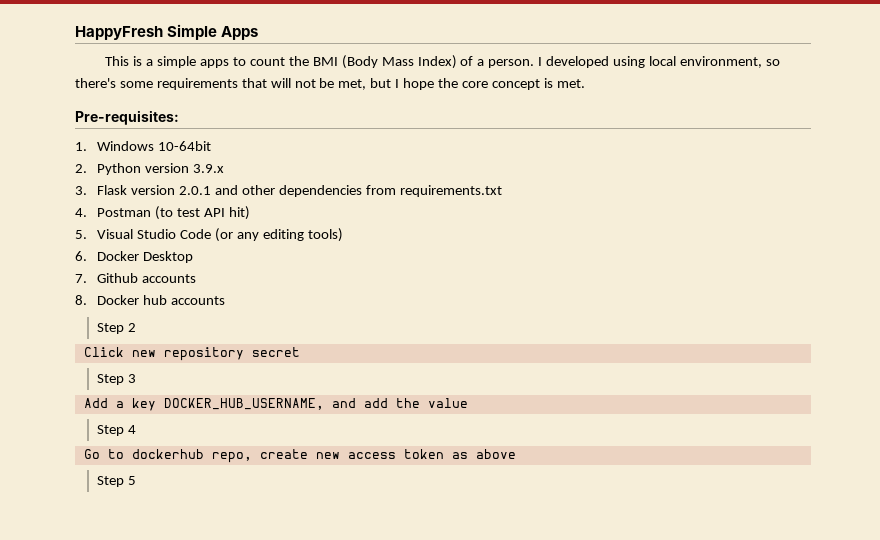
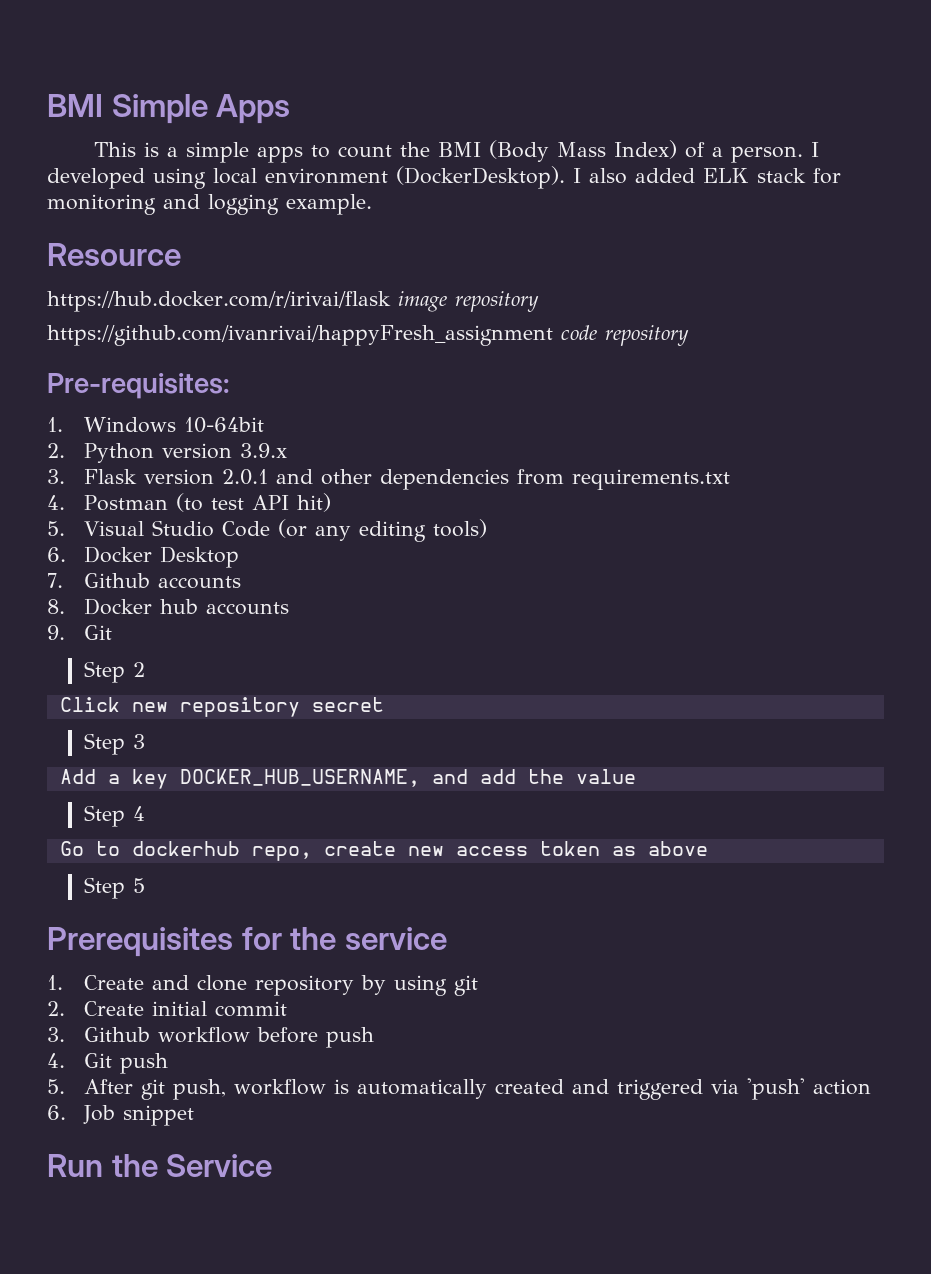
[75,26,163,40] HappyFresh -> [47,94,103,117] BMI
[679,56,780,68] [75,78,585,90] environment, so there's some requirements that will not be met, but I hope the core concept is met. -> [265,166,841,189] [47,194,372,215] [47,243,181,266] [47,291,539,312] [47,325,689,346] environment (DockerDesktop). I also added ELK stack for monitoring and logging example. // Resource // https://hub.docker.com/r/irivai/flask image repository // https://github.com/ivanrivai/happyFresh_assignment code repository
(226, 300) none -> [47,625,112,640] // 9. Git
(137, 480) none -> [47,927,447,957] [47,975,478,996] [47,1001,287,1017] [47,1027,374,1048] [47,1053,168,1074] [47,1078,871,1100] [47,1105,194,1126] [47,1154,273,1177] // Prerequisites for the service // 1. Create and clone repository by using git // 2. Create initial commit // 3. Github workflow before push // 4. Git push // 5. After git push, workflow is automatically created and triggered via 'push' action // 6. Job snippet // Run the Service

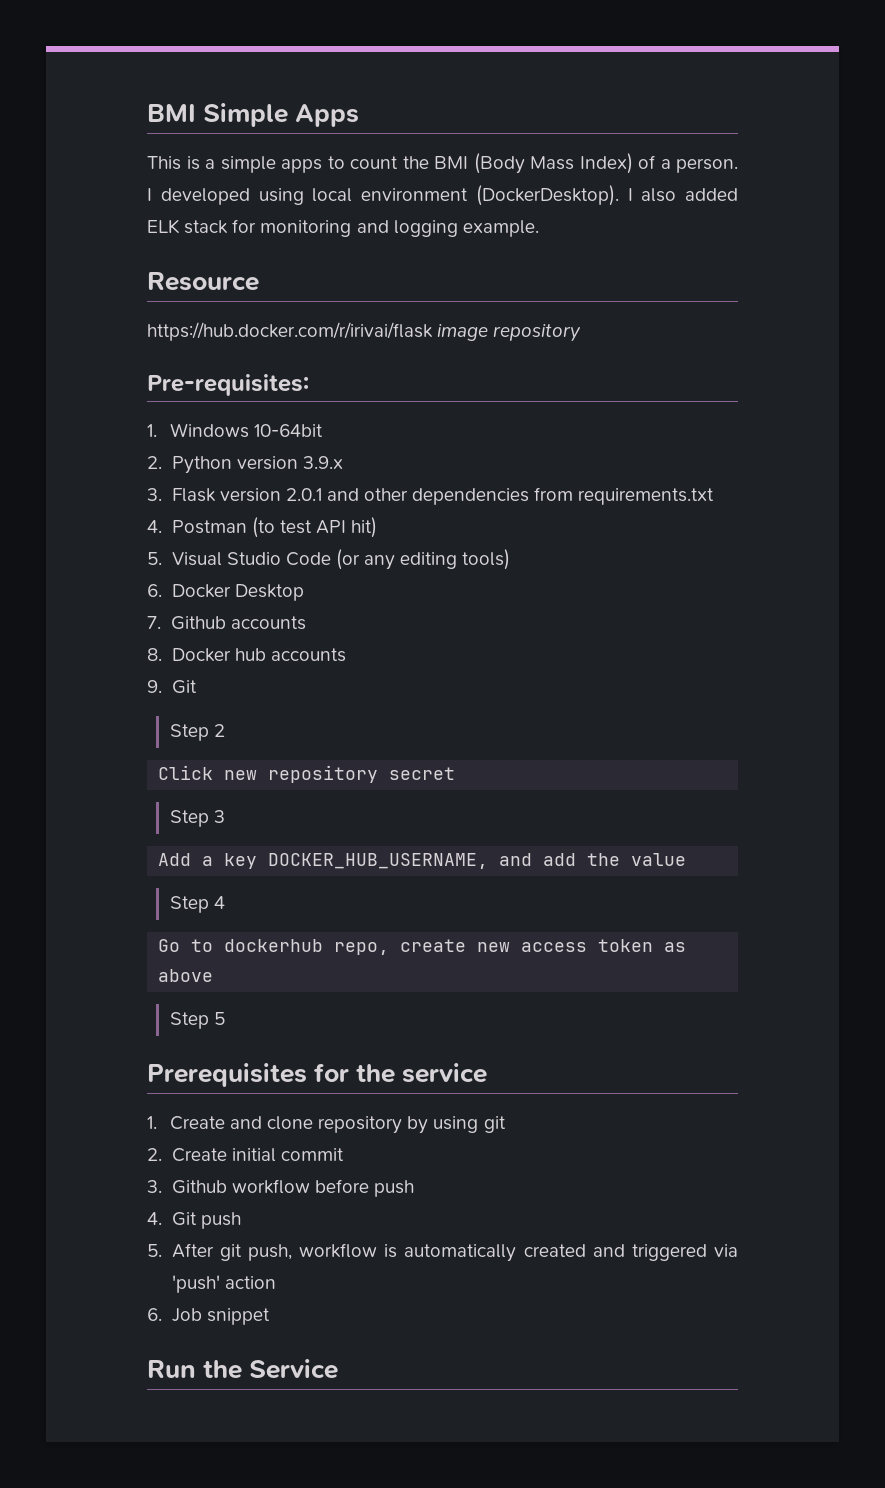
[47,325,689,346] // https://github.com/ivanrivai/happyFresh_assignment code repository -> (582, 333) none

